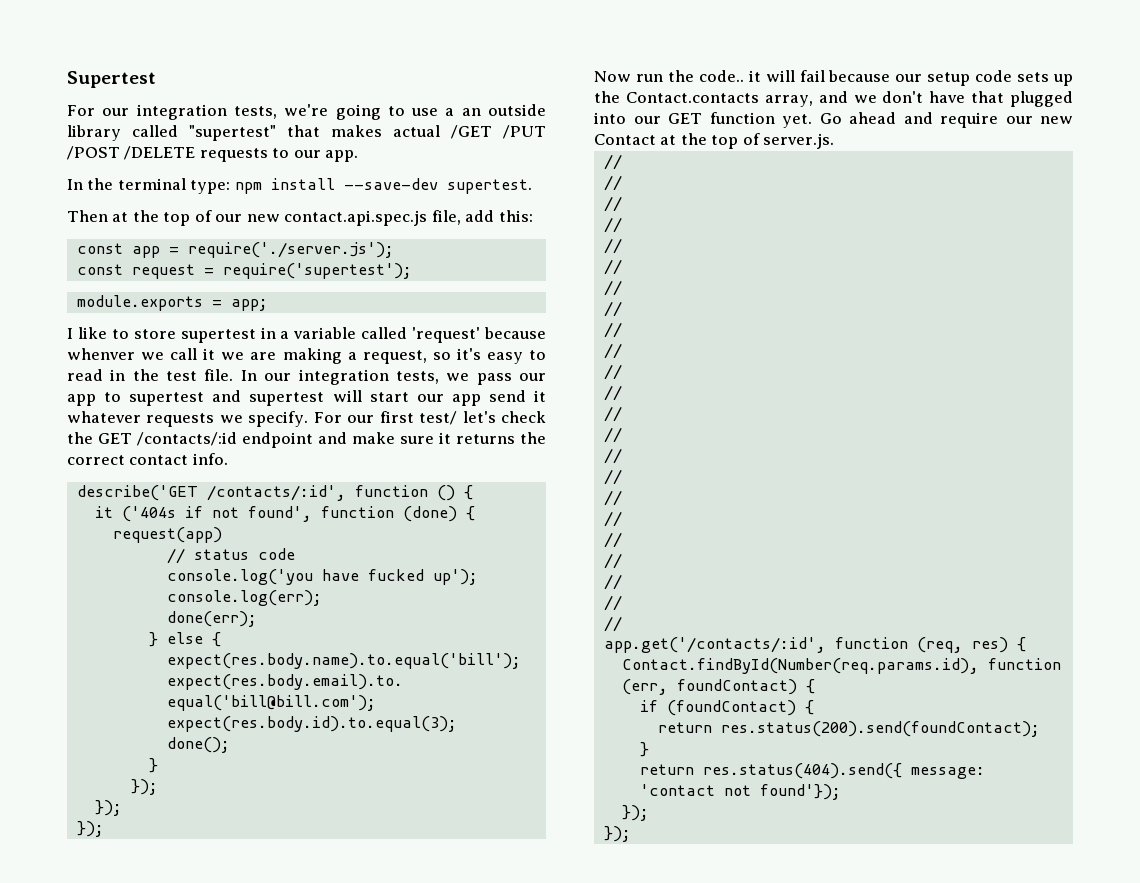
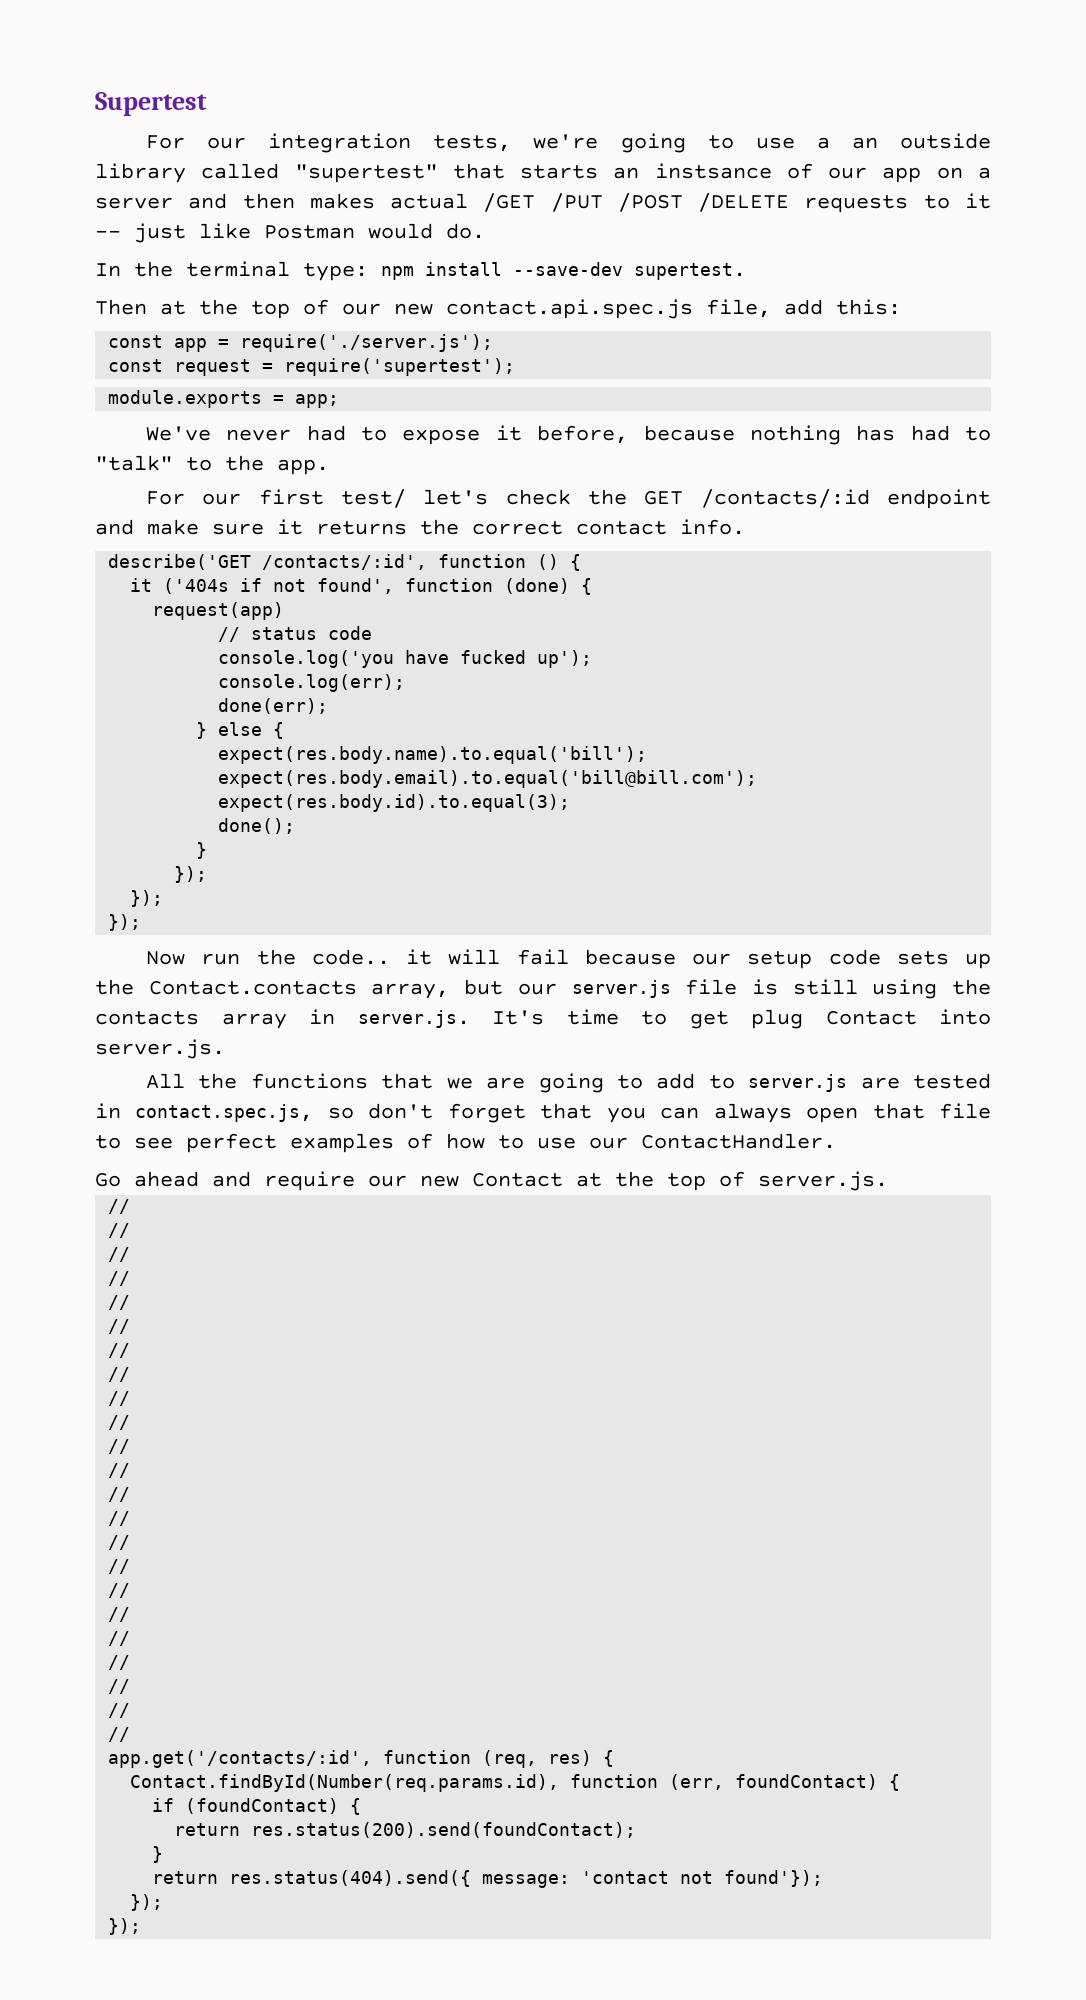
(320, 131) none -> [520,163,991,183] [95,193,295,209] starts an instsance of our app on a server and then
[293,150,359,162] our app. -> [964,193,991,209] [95,223,485,243] it -- just like Postman would do.
[67,327,546,343] [67,348,546,364] [67,369,547,385] [67,390,547,406] [67,411,309,427] I like to store supertest in a variable called 'request' because whenver we call it we are making a request, so it's easy to read in the test file. In our integration tests, we pass our app to supertest and supertest will start our app send it whatever requests we specify. -> [146,425,991,445] [95,455,329,475] We've never had to expose it before, because nothing has had to "talk" to the app. //
[818,91,1073,107] [594,112,812,128] and we don't have that plugged into our GET function yet. -> [464,979,992,999] [95,1009,991,1029] [95,1039,225,1059] [146,1073,991,1093] [95,1103,992,1123] [95,1133,836,1153] but our server.js file is still using the contacts array in server.js. It's time to get plug Contact into server.js. // All the functions that we are going to add to server.js are tested in contact.spec.js, so don't forget that you can always open that file to see perfect examples of how to use our ContactHandler. //

